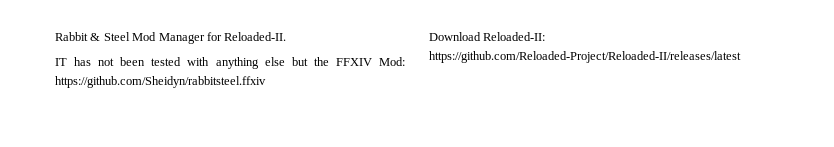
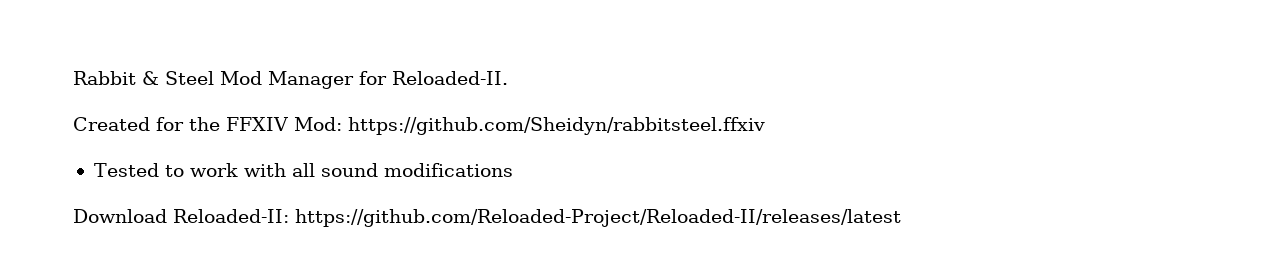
[55,57,405,69] [55,76,266,88] IT has not been tested with anything else but the FFXIV Mod: https://github.com/Sheidyn/rabbitsteel.ffxiv -> [73,117,765,135] [93,163,513,177] Created for the FFXIV Mod: https://github.com/Sheidyn/rabbitsteel.ffxiv // Tested to work with all sound modifications

